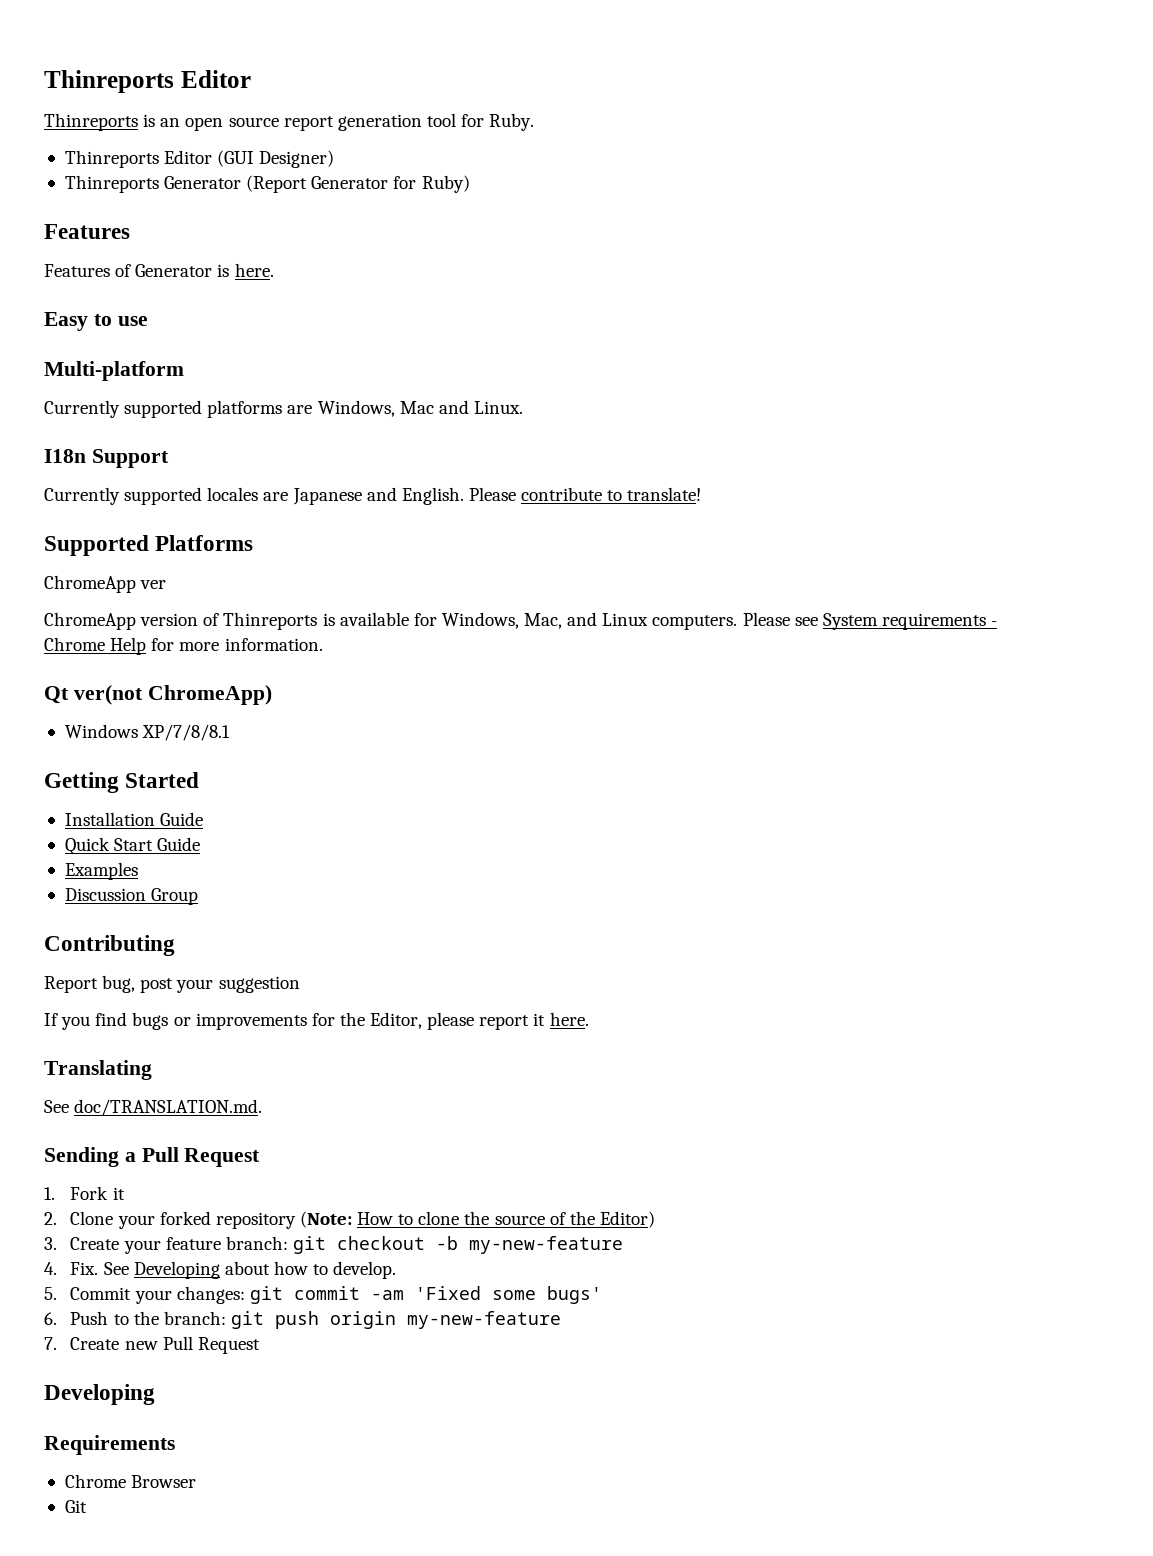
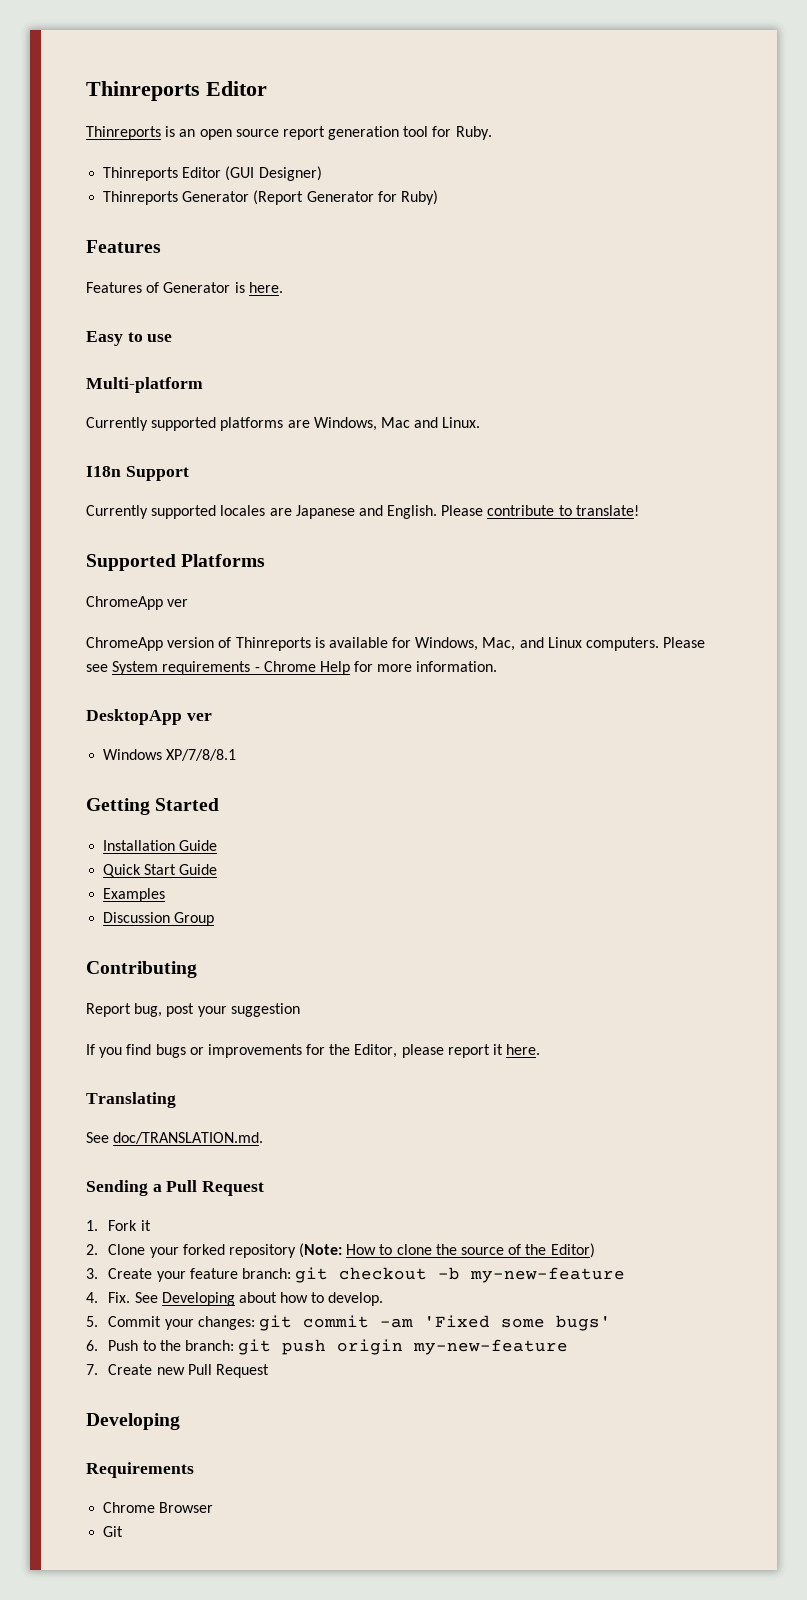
[44,685,272,705] Qt ver(not ChromeApp) -> [86,709,212,725] DesktopApp ver

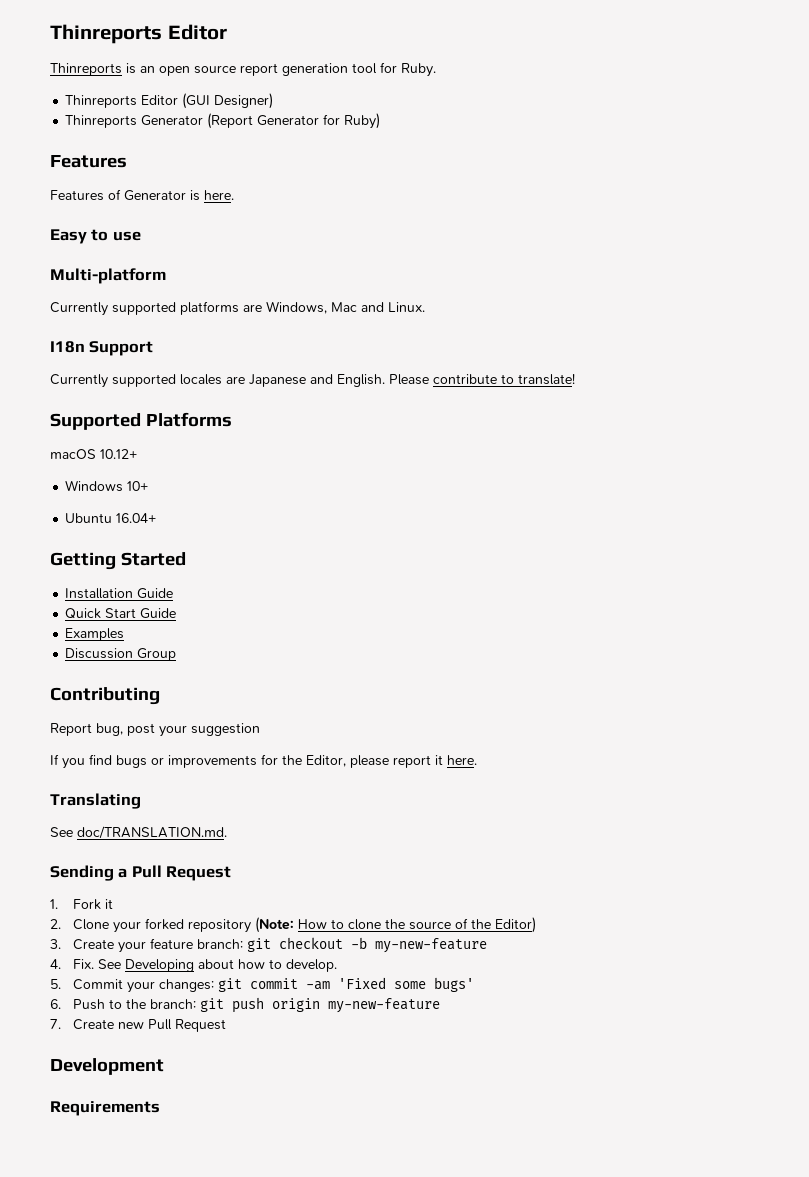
[86,596,189,610] [86,637,706,651] [86,661,498,675] [86,709,212,725] [103,749,237,761] ChromeApp ver // ChromeApp version of Thinreports is available for Windows, Mac, and Linux computers. Please see System requirements - Chrome Help for more information. // DesktopApp ver // Windows XP/7/8/8.1 -> [50,449,137,459] [65,480,149,492] [65,513,157,523] macOS 10.12+ // Windows 10+ // Ubuntu 16.04+
[86,1413,180,1430] Developing -> [50,1058,164,1075] Development
[103,1502,214,1513] [103,1526,124,1537] // Chrome Browser // Git -> (160, 1108) none

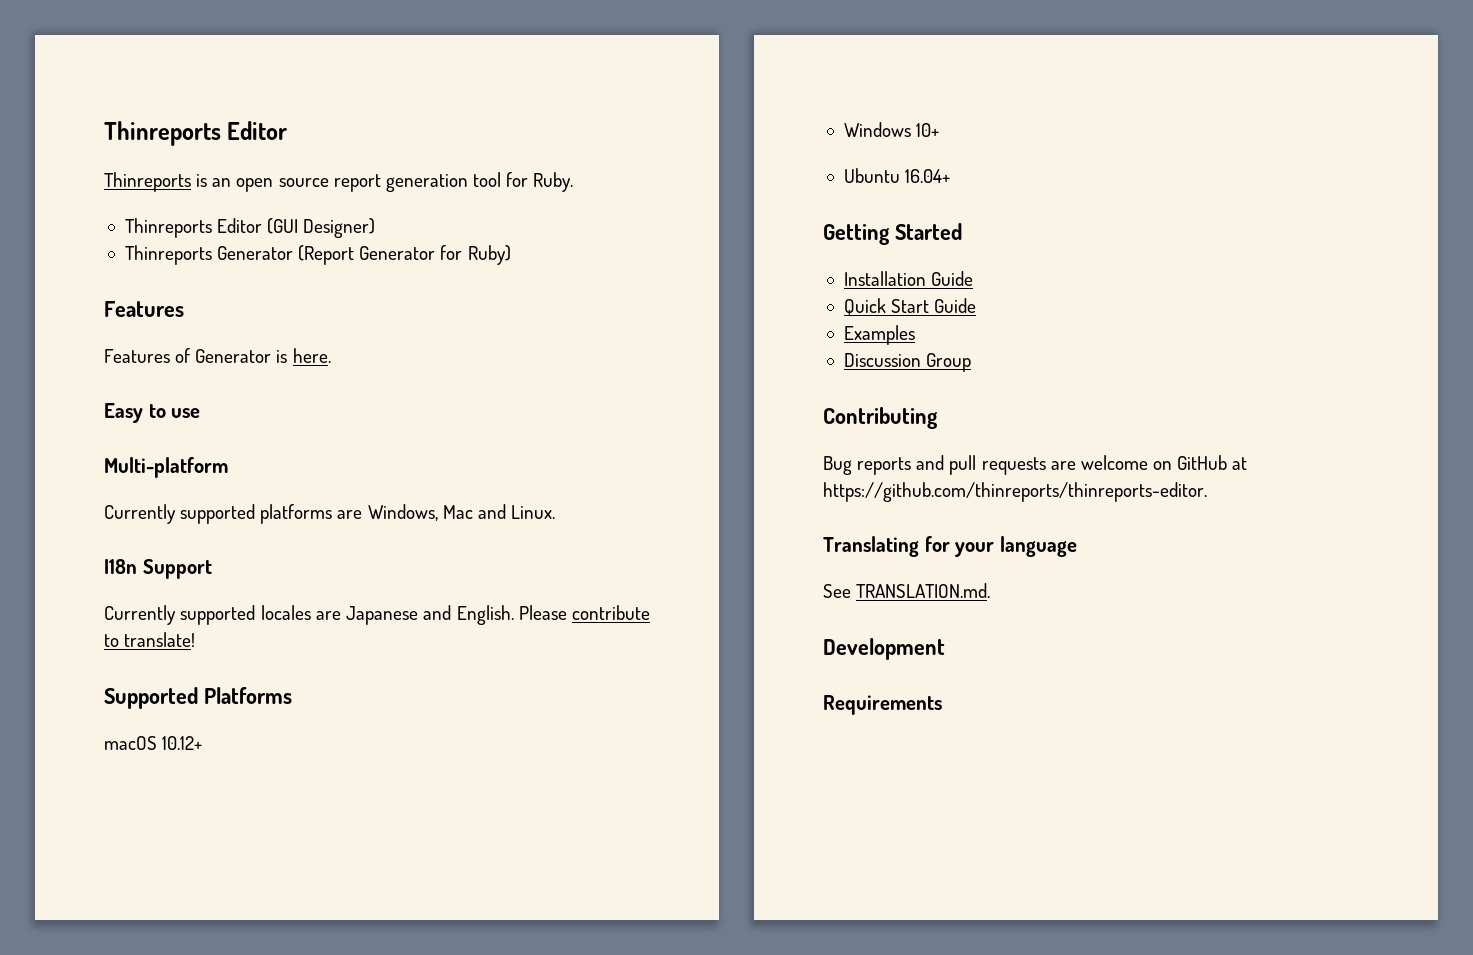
[50,723,260,737] [50,754,477,769] [50,793,141,809] [50,826,227,839] [50,865,232,881] [50,899,113,910] [50,917,536,933] [50,937,487,953] [50,959,337,972] [50,977,474,993] [50,997,440,1013] [50,1019,226,1032] Report bug, post your suggestion // If you find bugs or improvements for the Editor, please report it here. // Translating // See doc/TRANSLATION.md. // Sending a Pull Request // 1. Fork it // 2. Clone your forked repository (Note: How to clone the source of the Editor) // 3. Create your feature branch: git checkout -b my-new-feature // 4. Fix. See Developing about how to develop. // 5. Commit your changes: git commit -am 'Fixed some bugs' // 6. Push to the branch: git push origin my-new-feature // 7. Create new Pull Request -> [823,455,1248,475] [823,482,1207,502] [823,536,1077,557] [823,583,991,598] Bug reports and pull requests are welcome on GitHub at https://github.com/thinreports/thinreports-editor. // Translating for your language // See TRANSLATION.md.

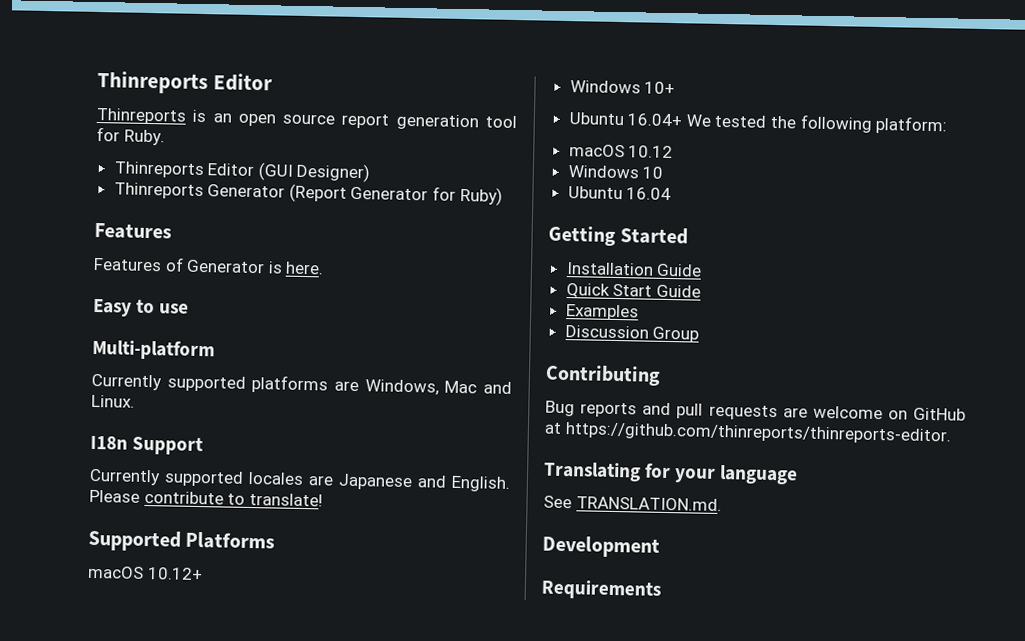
(951, 176) none -> [685,114,948,135] [568,144,674,159] [567,165,664,179] [567,186,672,201] We tested the following platform: // macOS 10.12 // Windows 10 // Ubuntu 16.04

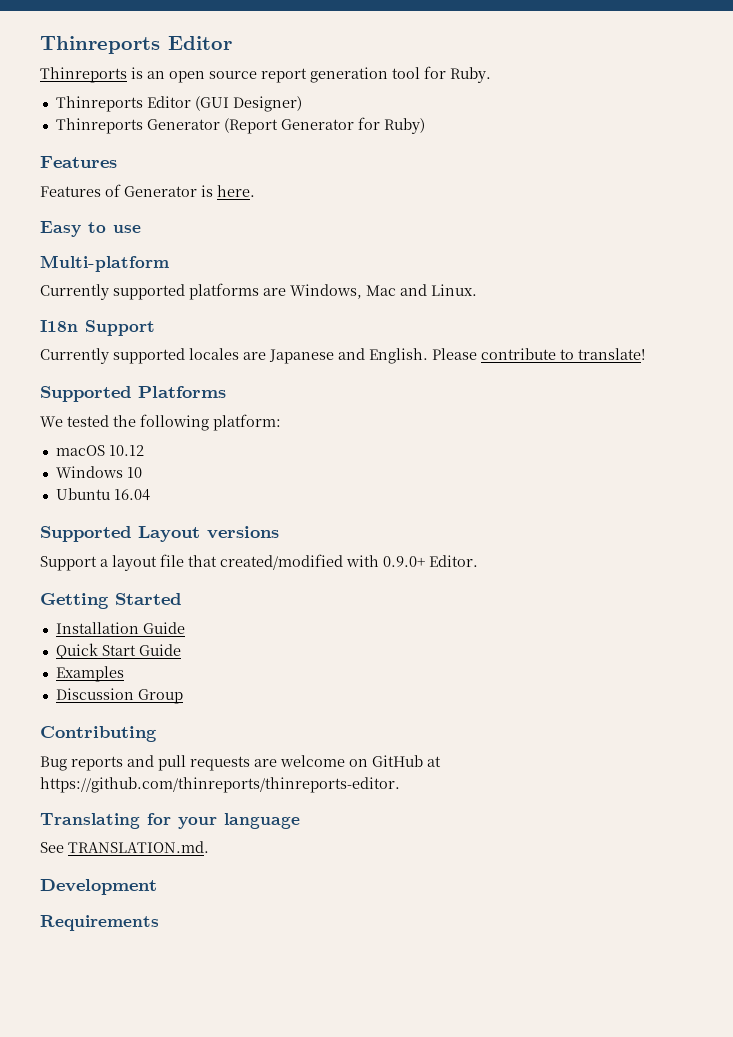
[87,565,203,581] [569,80,676,95] [568,112,683,127] macOS 10.12+ // Windows 10+ // Ubuntu 16.04+ -> (226, 392) none
(672, 194) none -> [40,526,279,542] [40,554,478,571] // Supported Layout versions // Support a layout file that created/modified with 0.9.0+ Editor.

